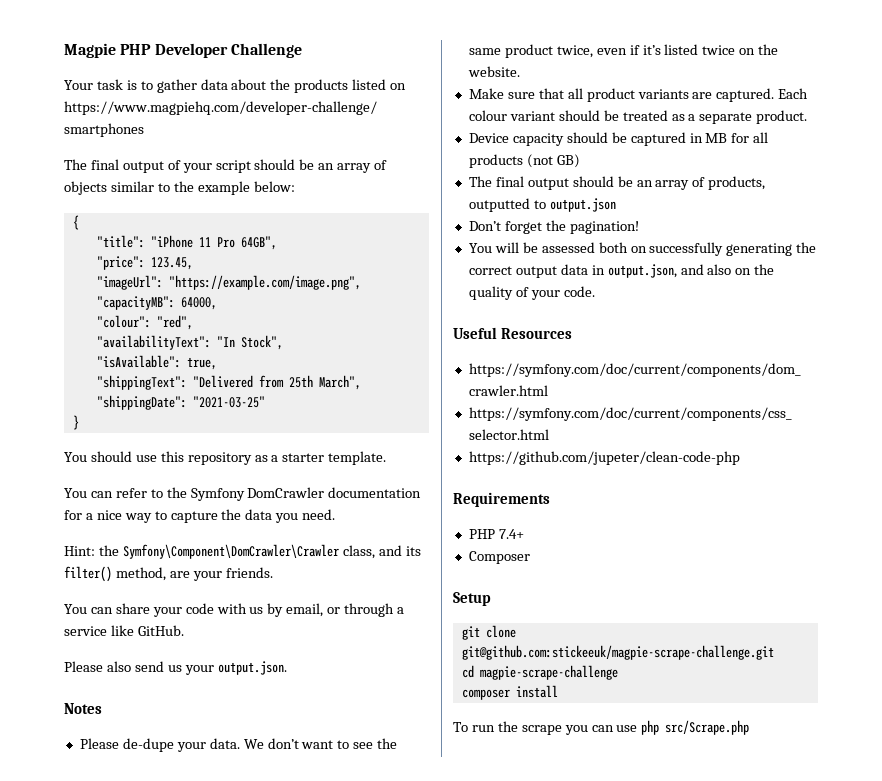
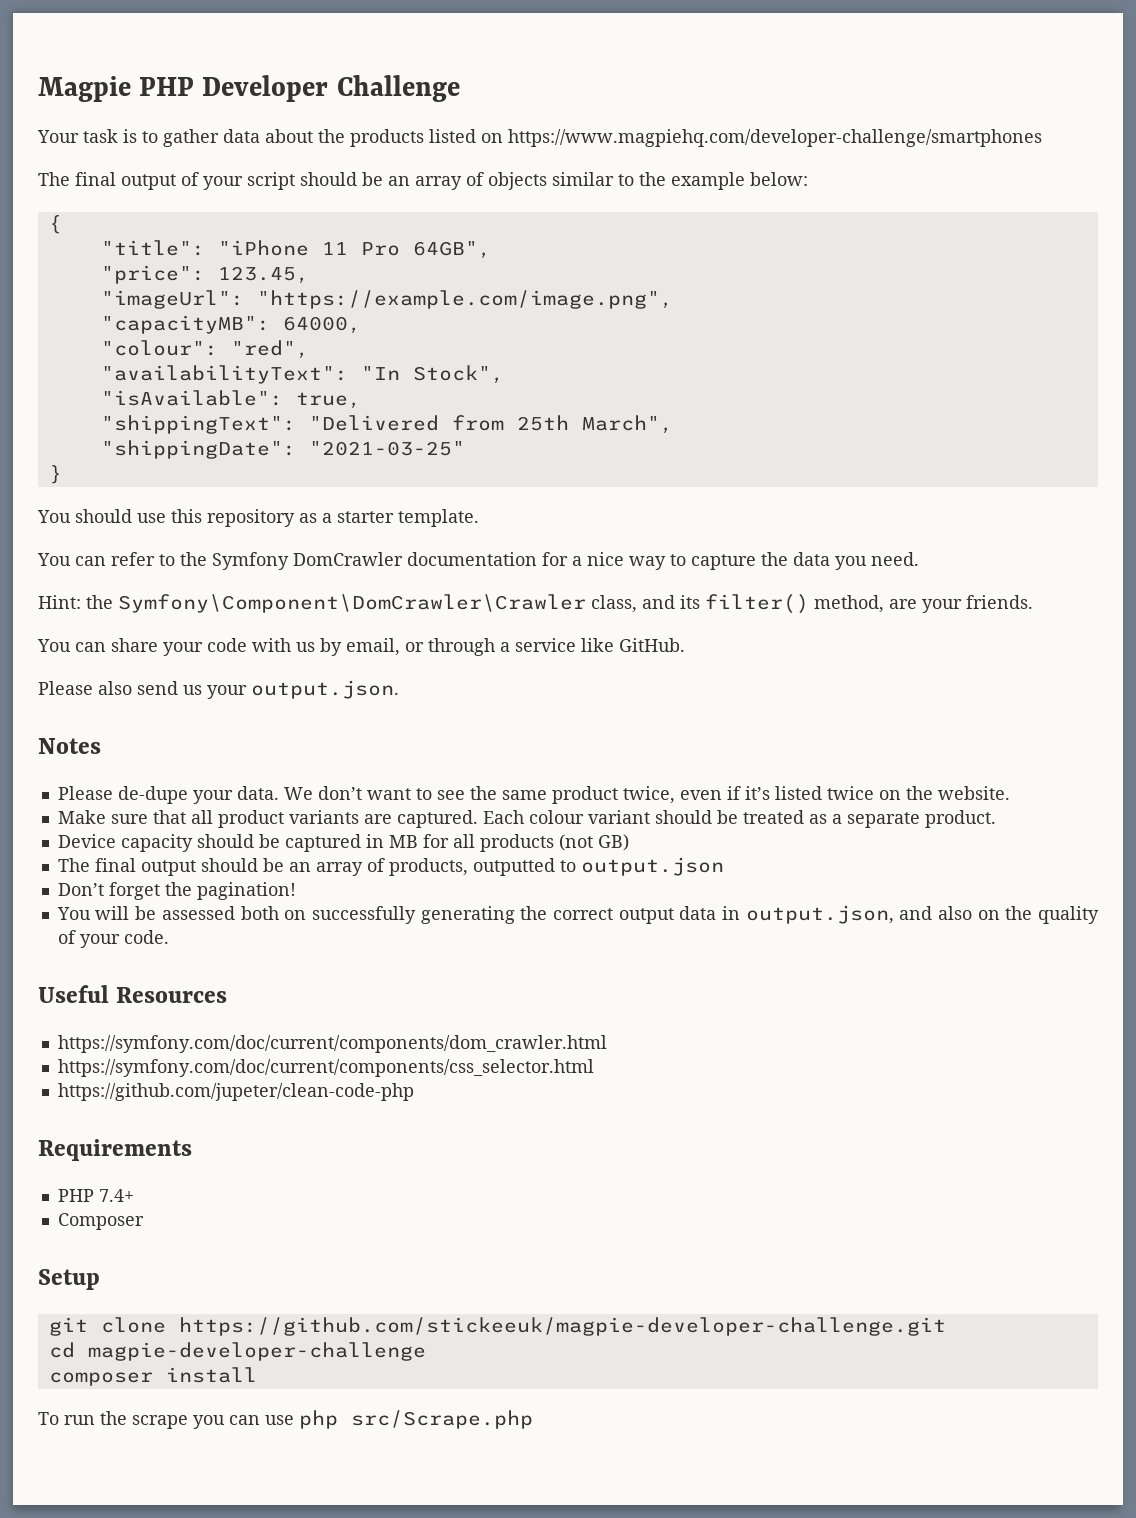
[461,645,774,660] git@github.com:stickeeuk/magpie-scrape-challenge.git -> [178,1317,946,1336] https://github.com/stickeeuk/magpie-developer-challenge.git
[479,665,618,680] magpie-scrape-challenge -> [87,1342,426,1361] magpie-developer-challenge

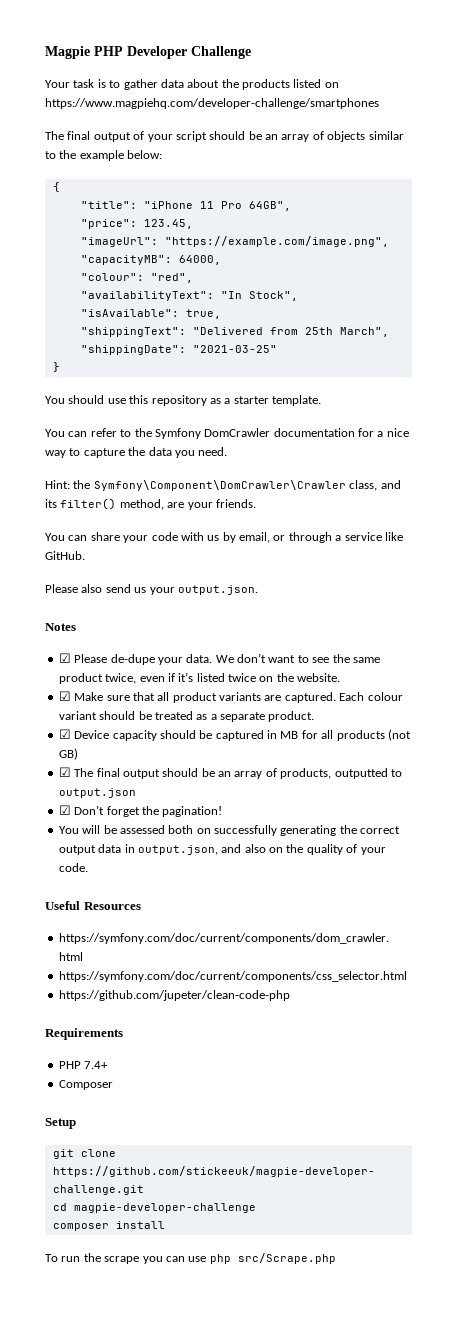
(101, 746) none -> [58,653,71,663] ☑
(1010, 793) none -> [58,691,71,701] ☑
(996, 819) none -> [58,729,71,739] ☑
(629, 842) none -> [58,767,71,777] ☑
(724, 866) none -> [58,805,71,815] ☑

